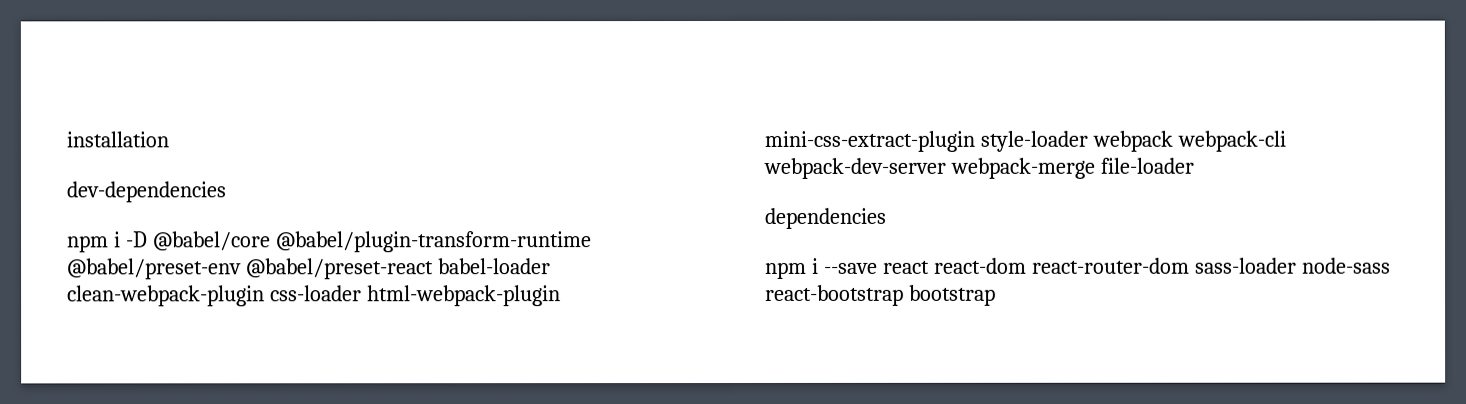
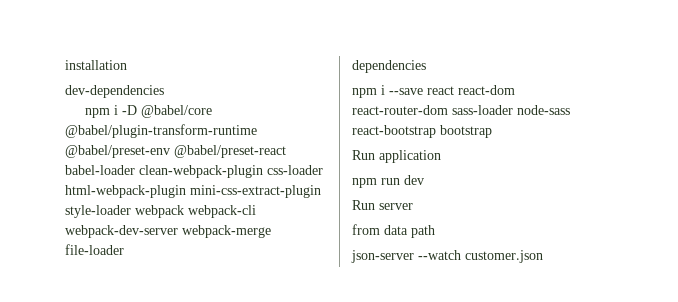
(996, 295) none -> [352,150,441,163] [352,175,424,188] [352,200,413,210] [352,224,435,238] [351,250,543,263] // Run application // npm run dev // Run server // from data path // json-server --watch customer.json

